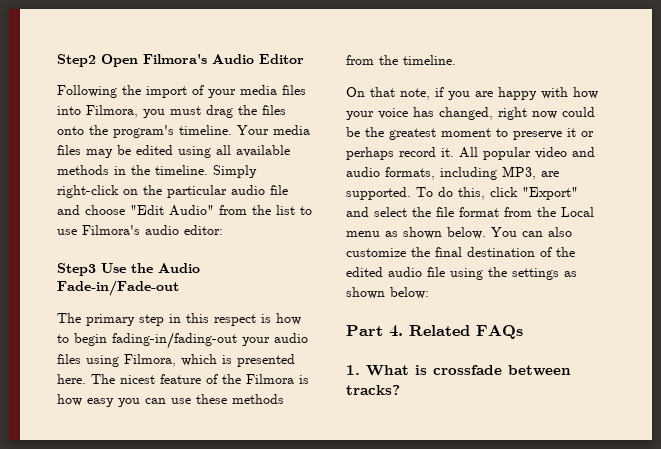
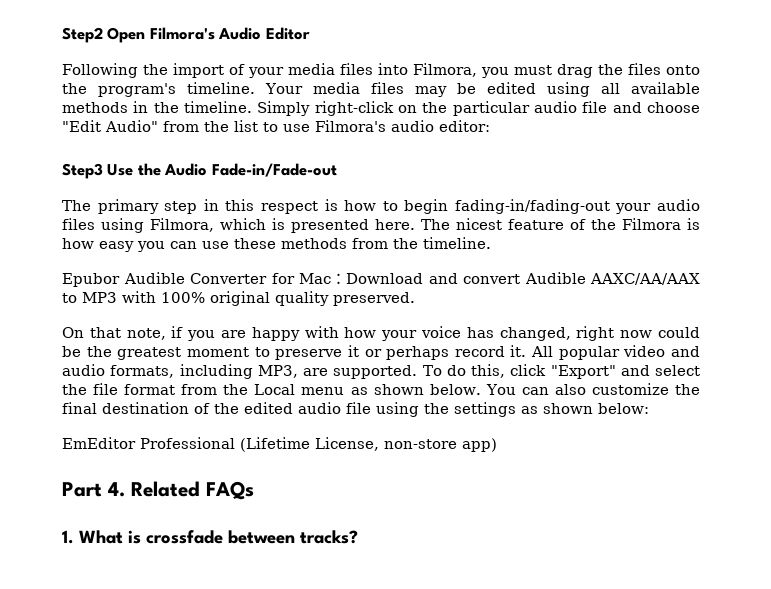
(456, 60) none -> [62,272,700,287] [62,291,415,306] // Epubor Audible Converter for Mac：Download and convert Audible AAXC/AA/AAX to MP3 with 100% original quality preserved.
(429, 293) none -> [62,437,497,452] // EmEditor Professional (Lifetime License, non-store app)

